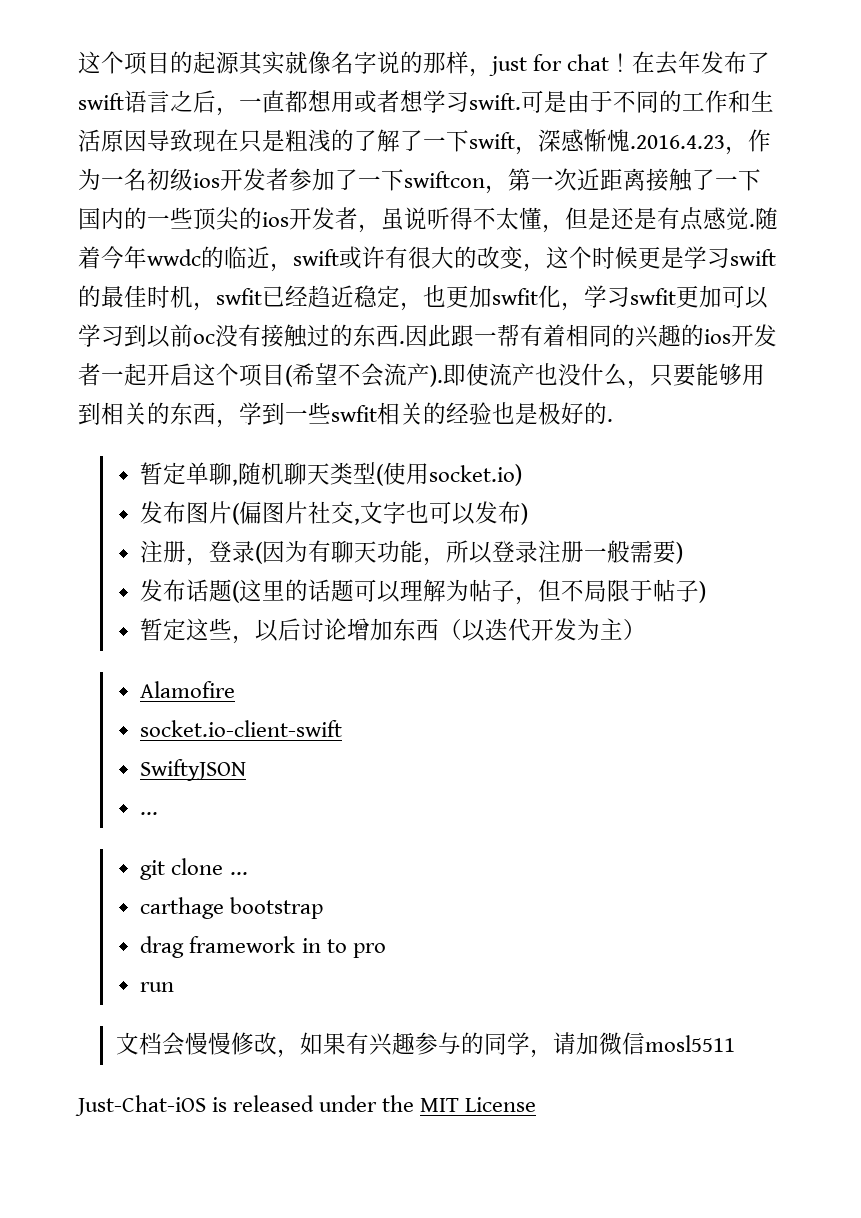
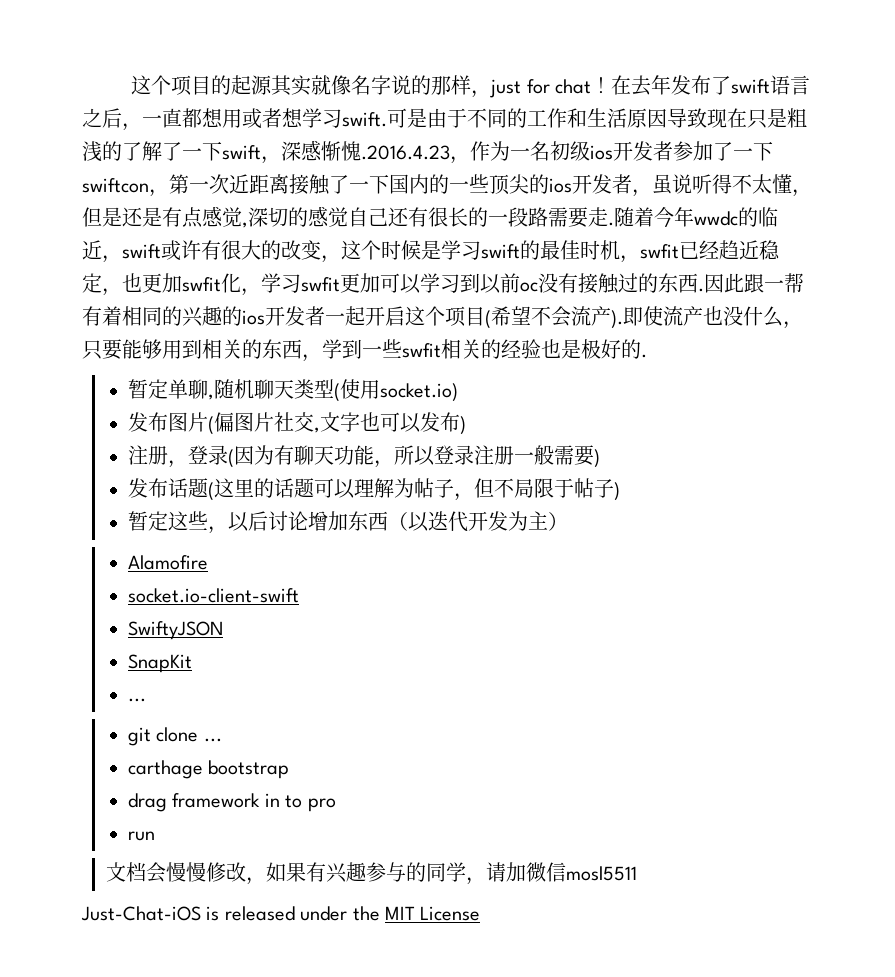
(749, 218) none -> [242,206,608,228] ,深切的感觉自己还有很长的一段路需要走
[638,246,661,269] 更 -> (421, 250) none
(247, 770) none -> [128,654,193,673] // SnapKit

